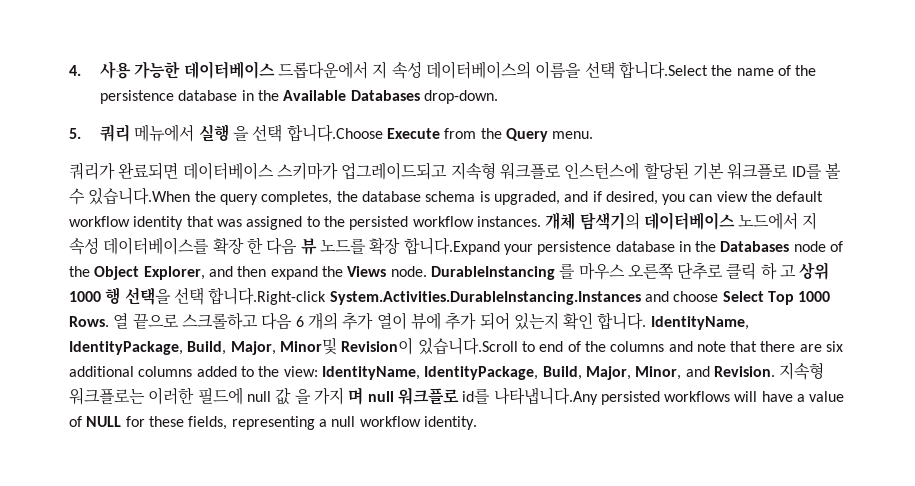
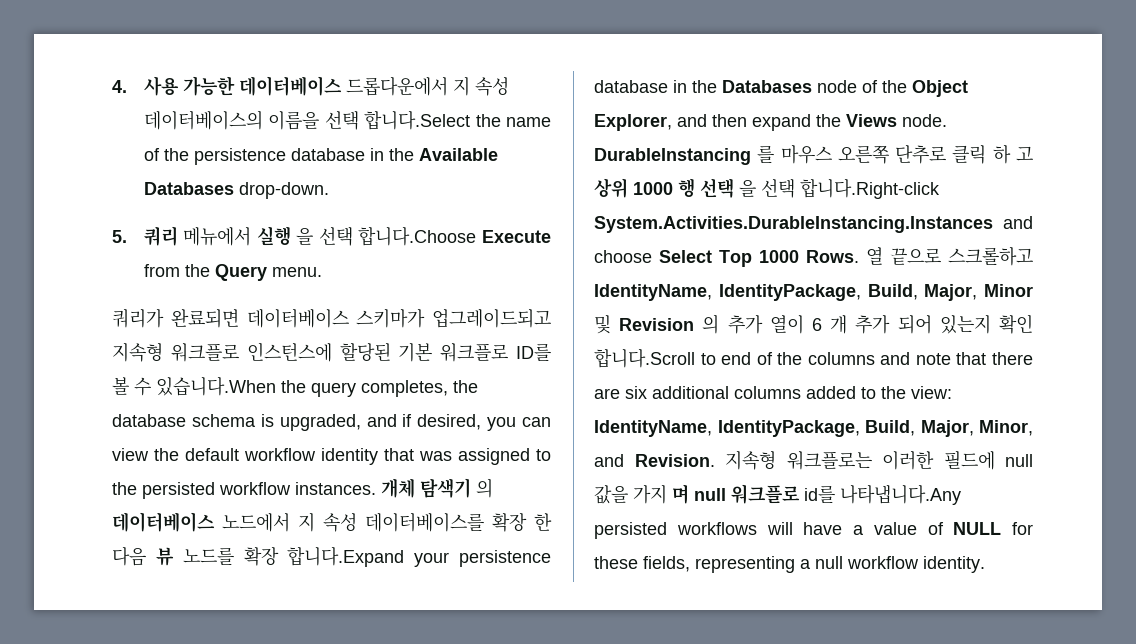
[579,212,640,230] 탐색기의 -> [420,478,493,498] 탐색기 의
[124,287,171,305] 선택을 -> [700,178,756,198] 선택 을
[261,312,749,330] [69,337,518,355] 다음 6 개의 추가 열이 뷰에 추가 되어 있는지 확인 합니다. IdentityName, IdentityPackage, Build, Major, Minor및 Revision이 있습니다.Scroll -> [594,284,1033,301] [594,314,1033,334] [594,348,695,368] IdentityName, IdentityPackage, Build, Major, Minor 및 Revision 의 추가 열이 6 개 추가 되어 있는지 확인 합니다.Scroll
[275,387,311,405] 값 을 -> [594,485,628,504] 값을

